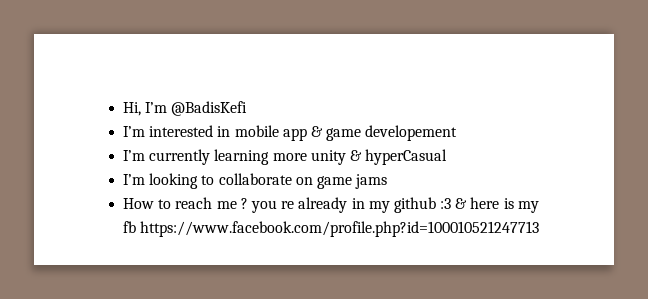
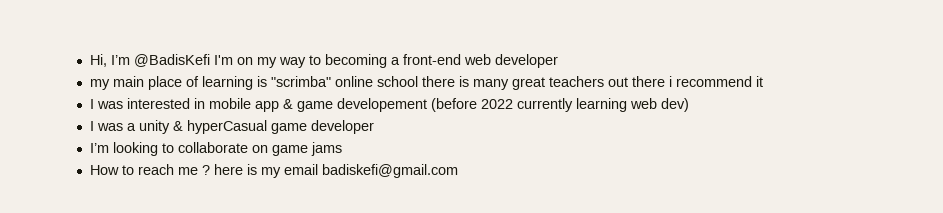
[123,126,146,137] // I’m -> [213,54,558,68] [89,76,763,90] [89,99,123,109] I'm on my way to becoming a front-end web developer // my main place of learning is "scrimba" online school there is many great teachers out there i recommend it // I was
[123,149,307,165] // I’m currently learning more -> [430,98,689,112] [89,121,136,131] (before 2022 currently learning web dev) // I was a
(448, 157) none -> [270,120,374,134] game developer
[250,197,468,213] you re already in my github :3 & -> (210, 170) none
[123,221,540,237] fb https://www.facebook.com/profile.php?id=100010521247713 -> [283,164,458,178] email badiskefi@gmail.com

